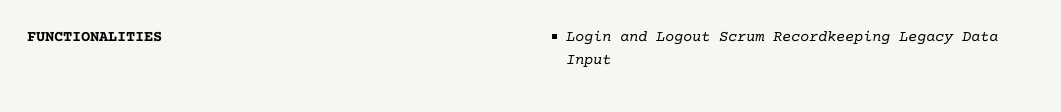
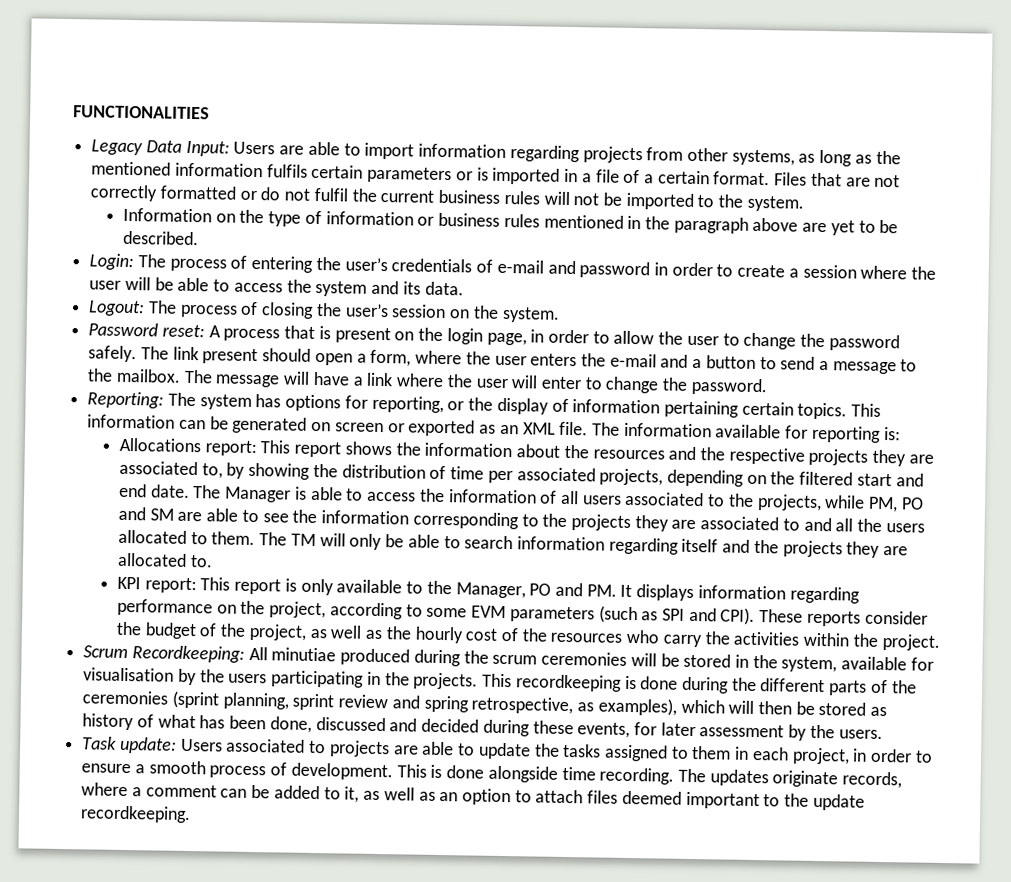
[566,30,999,45] [566,54,612,67] Login and Logout Scrum Recordkeeping Legacy Data Input -> [91,139,901,167] [91,161,901,188] [90,184,804,212] [123,207,899,236] [123,230,200,246] [89,253,937,280] [89,276,464,297] [88,300,560,323] [88,322,900,352] [88,345,918,375] [87,368,768,396] [87,391,882,420] [87,414,901,443] [119,437,934,467] [119,460,924,487] [119,483,924,513] [118,506,925,533] [118,529,909,558] [117,552,213,568] [117,576,860,604] [117,598,928,627] [116,621,940,651] [83,645,934,673] [83,667,917,696] [82,690,888,717] [82,713,883,741] [82,736,933,765] [81,760,903,789] [81,782,865,811] [80,805,192,824] Legacy Data Input: Users are able to import information regarding projects from other systems, as long as the mentioned information fulfils certain parameters or is imported in a file of a certain format. Files that are not correctly formatted or do not fulfil the current business rules will not be imported to the system. // Information on the type of information or business rules mentioned in the paragraph above are yet to be described. // Login: The process of entering the user’s credentials of e-mail and password in order to create a session where the user will be able to access the system and its data. // Logout: The process of closing the user’s session on the system. // Password reset: A process that is present on the login page, in order to allow the user to change the password safely. The link present should open a form, where the user enters the e-mail and a button to send a message to the mailbox. The message will have a link where the user will enter to change the password. // Reporting: The system has options for reporting, or the display of information pertaining certain topics. This information can be generated on screen or exported as an XML file. The information available for reporting is: // Allocations report: This report shows the information about the resources and the respective projects they are associated to, by showing the distribution of time per associated projects, depending on the filtered start and end date. The Manager is able to access the information of all users associated to the projects, while PM, PO and SM are able to see the information corresponding to the projects they are associated to and all the users allocated to them. The TM will only be able to search information regarding itself and the projects they are allocated to. // KPI report: This report is only available to the Manager, PO and PM. It displays information regarding performance on the project, according to some EVM parameters (such as SPI and CPI). These reports consider the budget of the project, as well as the hourly cost of the resources who carry the activities within the project. // Scrum Recordkeeping: All minutiae produced during the scrum ceremonies will be stored in the system, available for visualisation by the users participating in the projects. This recordkeeping is done during the different parts of the ceremonies (sprint planning, sprint review and spring retrospective, as examples), which will then be stored as history of what has been done, discussed and decided during these events, for later assessment by the users. // Task update: Users associated to projects are able to update the tasks assigned to them in each project, in order to ensure a smooth process of development. This is done alongside time recording. The updates originate records, where a comment can be added to it, as well as an option to attach files deemed important to the update recordkeeping.

